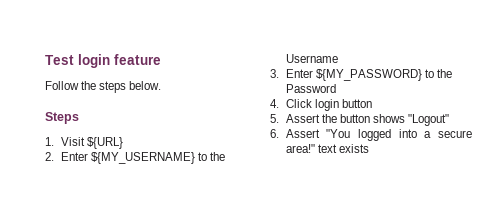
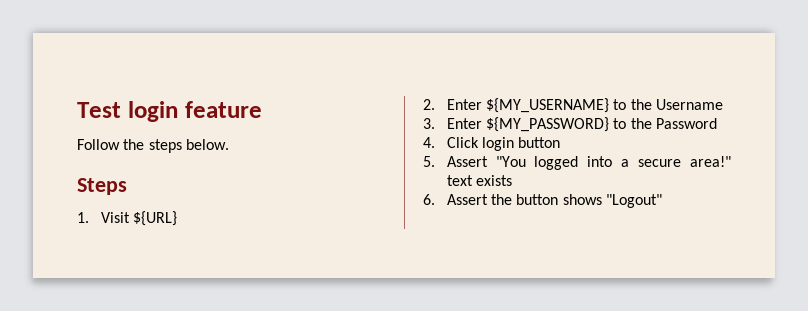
[321,114,450,126] [270,129,320,138] the button shows "Logout" // 6. Assert -> (488, 161) none
(370, 148) none -> [423,194,662,208] // 6. Assert the button shows "Logout"

